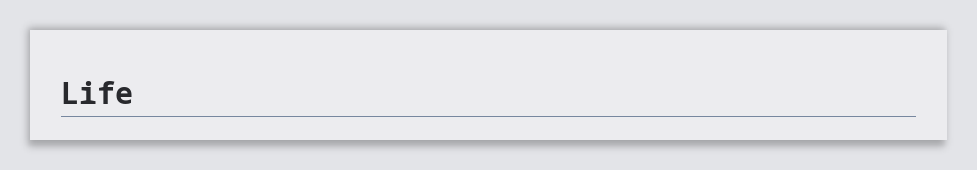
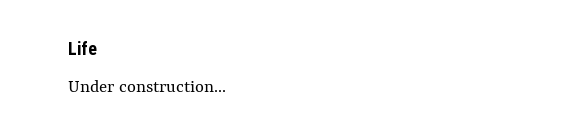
(133, 92) none -> [68,80,226,92] // Under construction...

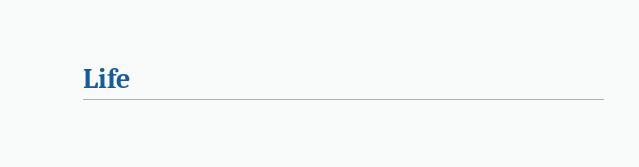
[68,80,226,92] // Under construction... -> (130, 78) none

